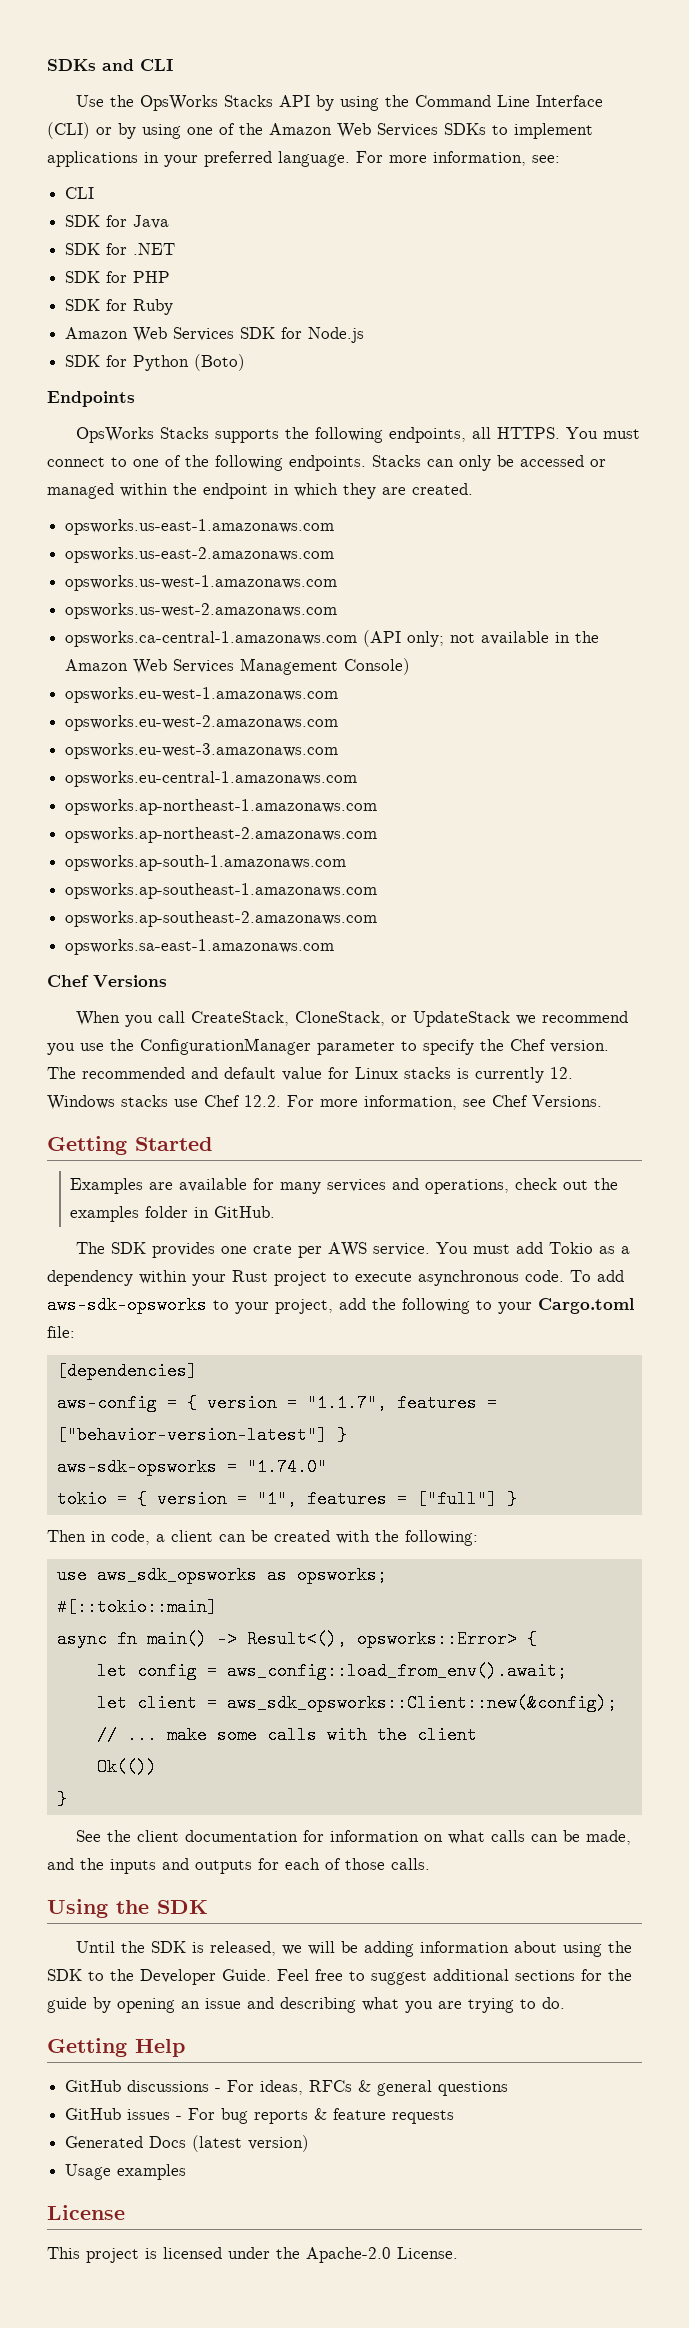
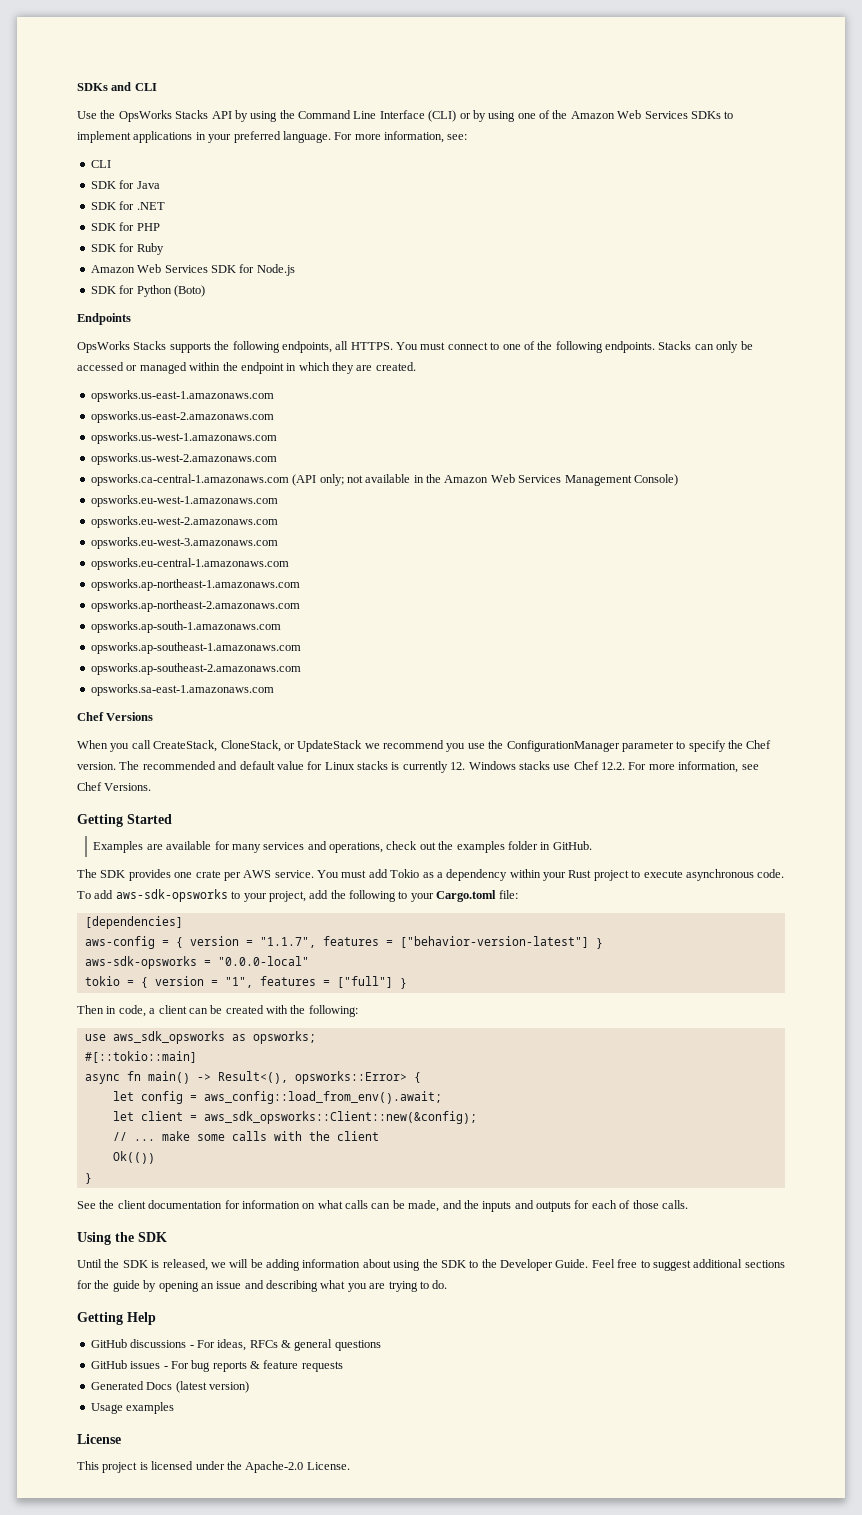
[246,1458,327,1476] "1.74.0" -> [217,956,309,966] "0.0.0-local"

